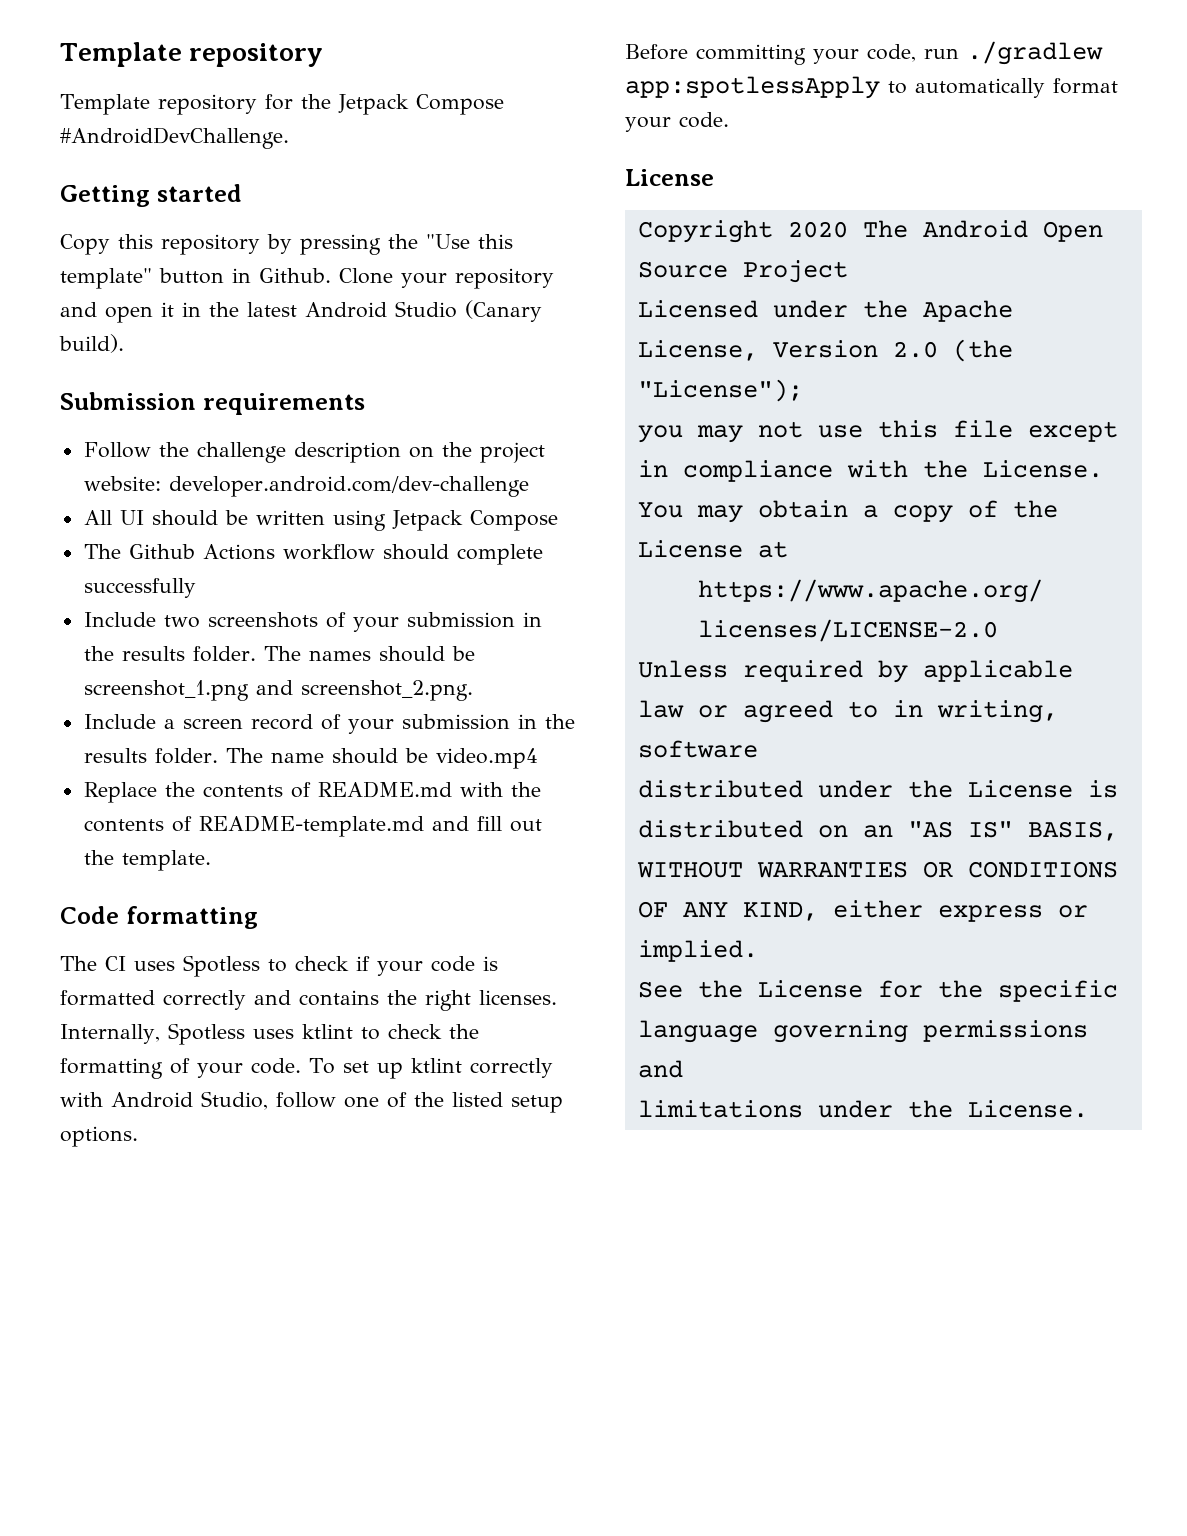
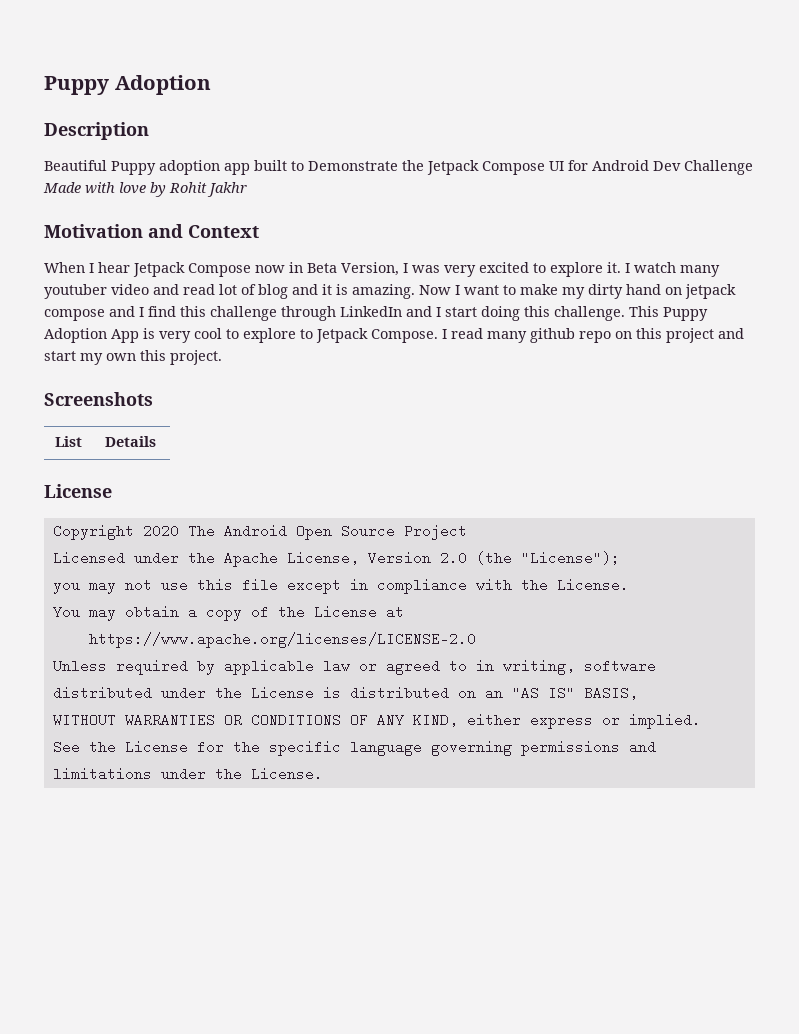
[60,42,324,67] [60,94,504,115] [60,127,289,149] [60,184,242,207] [60,234,513,255] [60,268,554,289] [60,300,542,323] [59,334,124,353] [60,392,365,415] [83,442,545,463] [83,476,529,497] [83,510,558,531] [83,544,543,565] [83,578,196,598] [83,612,542,632] [83,646,475,662] [83,680,473,701] [83,714,575,734] [83,748,538,769] [83,781,541,803] [83,815,542,837] [83,850,211,871] [60,906,258,929] [60,955,498,977] [60,990,557,1011] [60,1023,479,1045] [60,1058,553,1079] [60,1091,563,1113] [60,1126,138,1147] [625,41,1103,65] [625,76,1118,99] [625,112,729,132] Template repository // Template repository for the Jetpack Compose #AndroidDevChallenge. // Getting started // Copy this repository by pressing the "Use this template" button in Github. Clone your repository and open it in the latest Android Studio (Canary build). // Submission requirements // Follow the challenge description on the project website: developer.android.com/dev-challenge // All UI should be written using Jetpack Compose // The Github Actions workflow should complete successfully // Include two screenshots of your submission in the results folder. The names should be screenshot_1.png and screenshot_2.png. // Include a screen record of your submission in the results folder. The name should be video.mp4 // Replace the contents of README.md with the contents of README-template.md and fill out the template. // Code formatting // The CI uses Spotless to check if your code is formatted correctly and contains the right licenses. Internally, Spotless uses ktlint to check the formatting of your code. To set up ktlint correctly with Android Studio, follow one of the listed setup options. // Before committing your code, run ./gradlew app:spotlessApply to automatically format your code. -> [44,75,211,95] [44,122,149,140] [44,160,753,175] [43,182,247,197] [44,224,259,238] [44,262,720,277] [44,284,736,299] [44,306,708,321] [44,328,744,343] [44,350,222,365] [44,392,153,406] [55,436,83,447] [105,436,157,447] Puppy Adoption // Description // Beautiful Puppy adoption app built to Demonstrate the Jetpack Compose UI for Android Dev Challenge Made with love by Rohit Jakhr // Motivation and Context // When I hear Jetpack Compose now in Beta Version, I was very excited to explore it. I watch many youtuber video and read lot of blog and it is amazing. Now I want to make my dirty hand on jetpack compose and I find this challenge through LinkedIn and I start doing this challenge. This Puppy Adoption App is very cool to explore to Jetpack Compose. I read many github repo on this project and start my own this project. // Screenshots // List | Details

